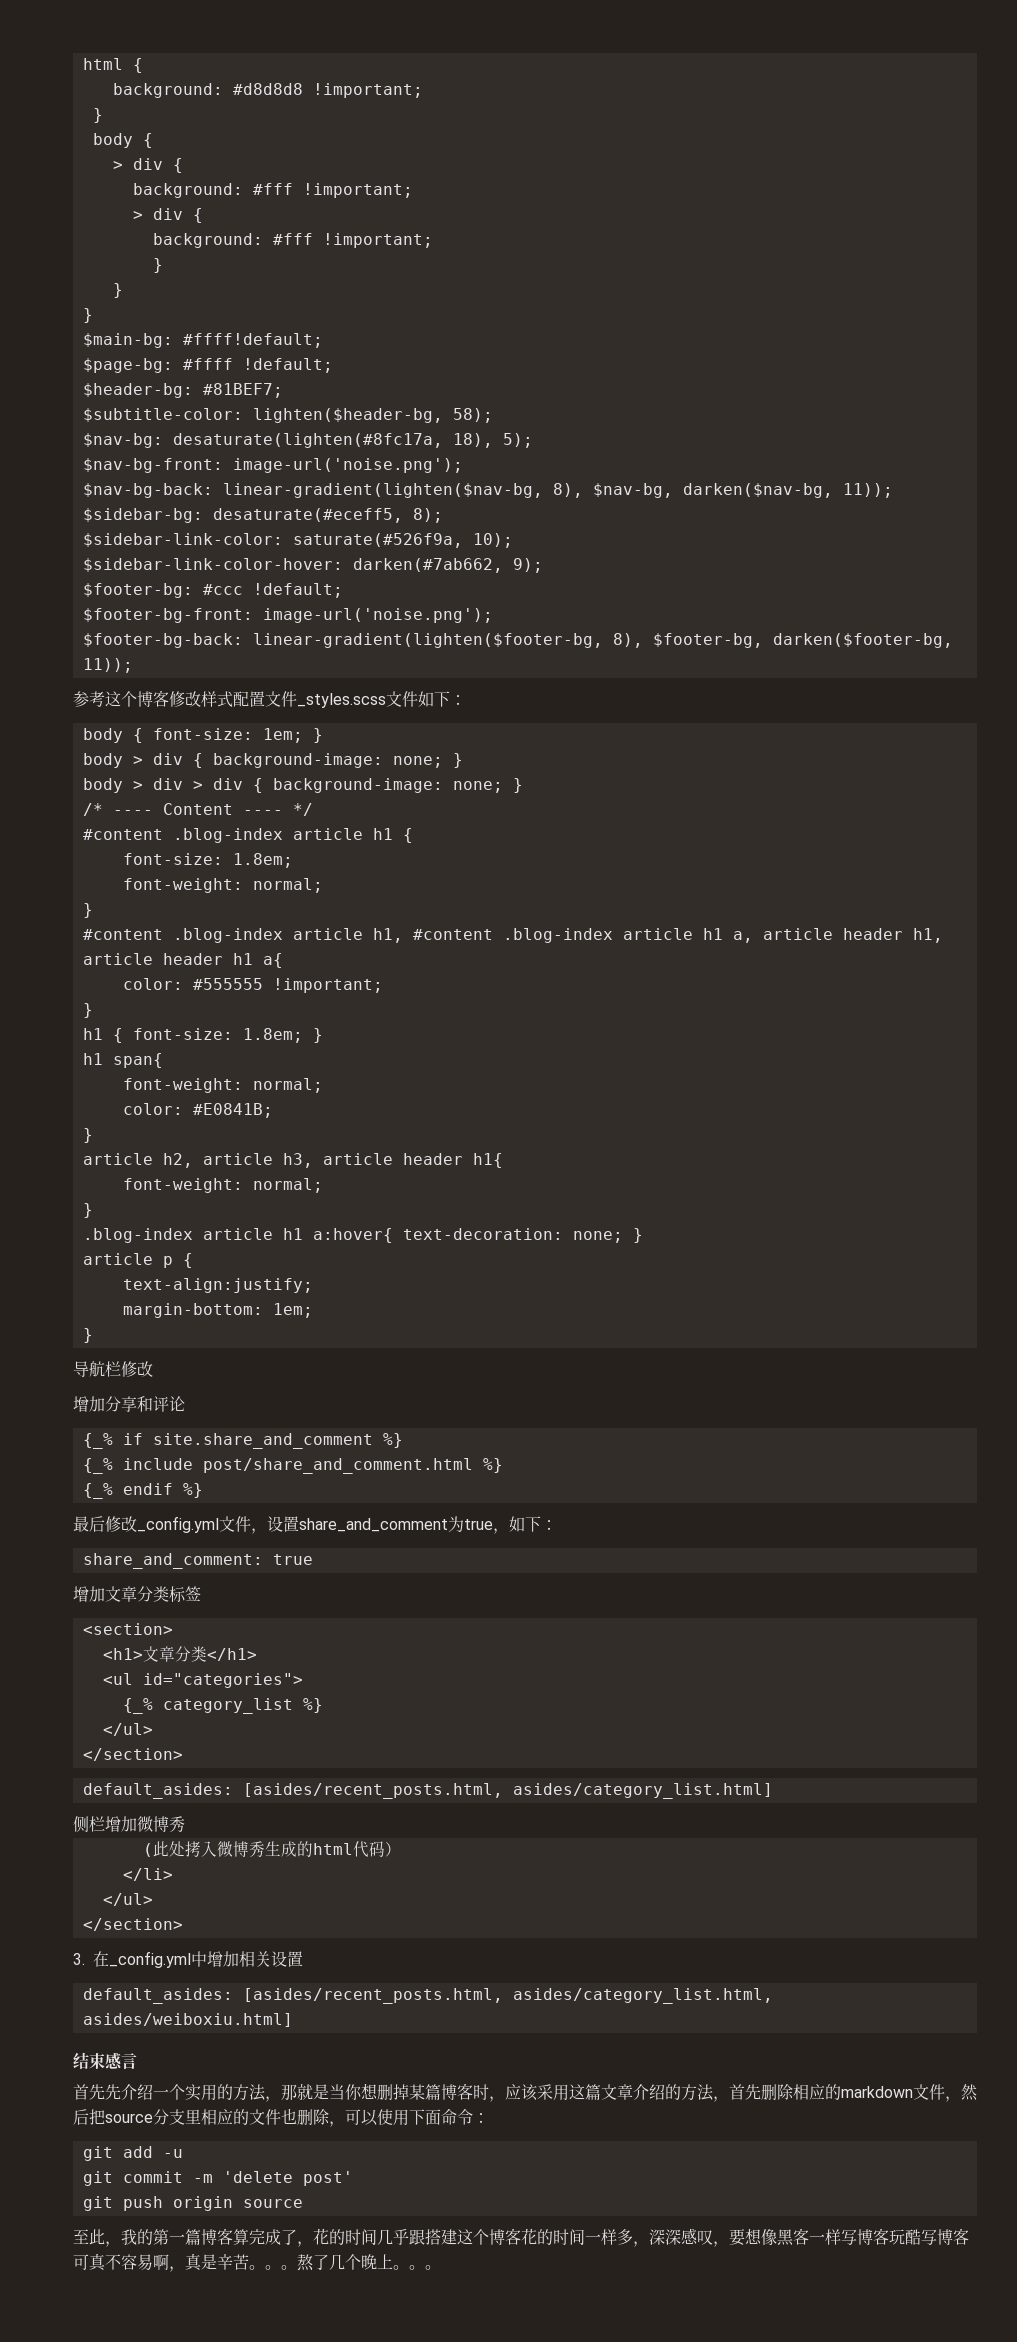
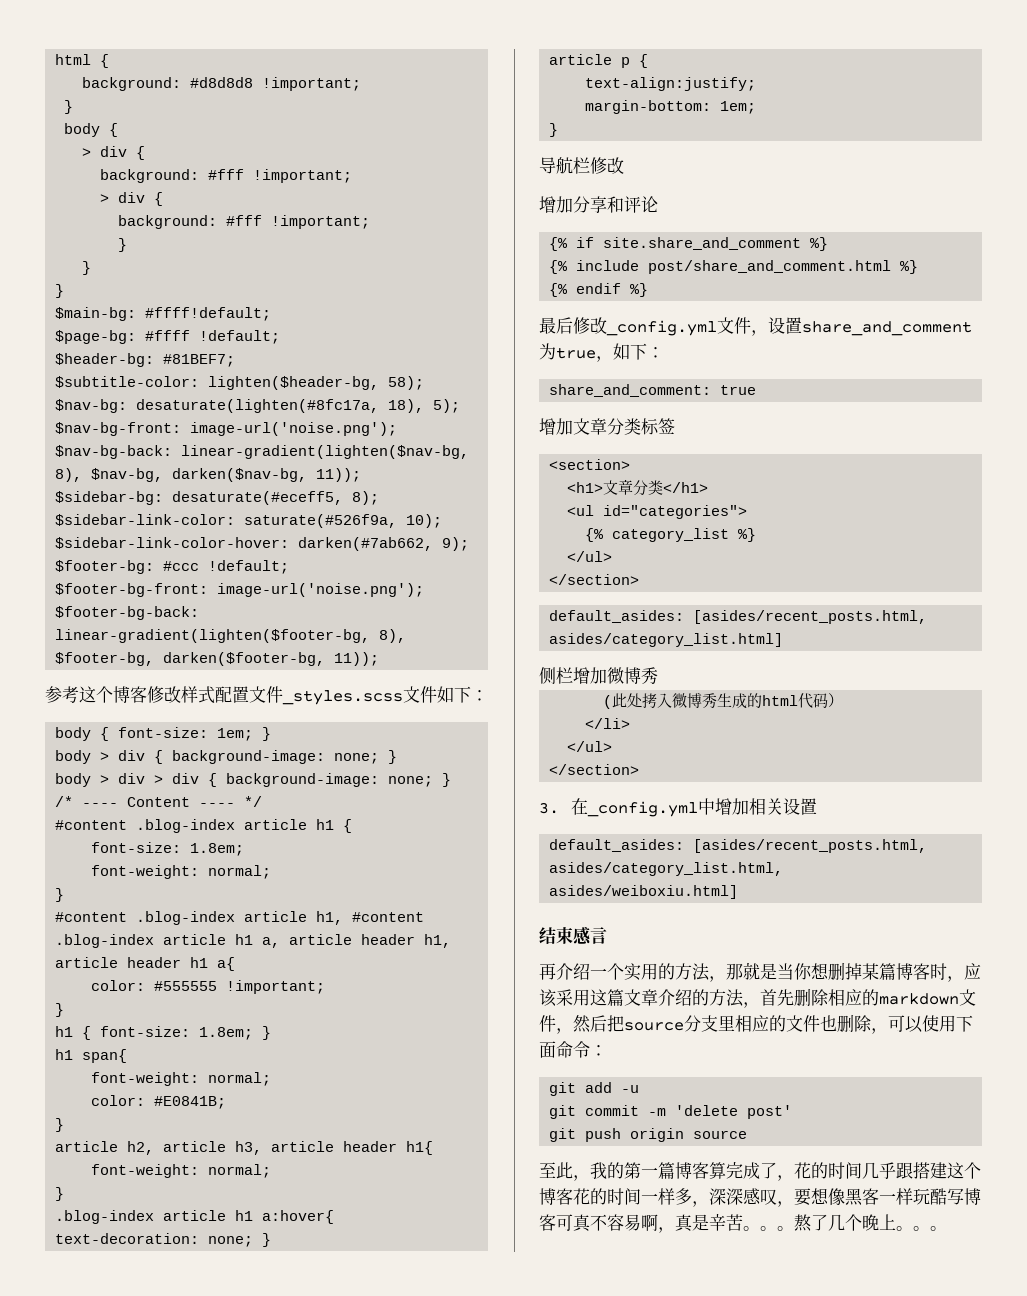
[82,1433,113,1449] {_% -> [549,237,569,251] {%
[82,1458,113,1474] {_% -> [549,260,569,274] {%
[82,1483,113,1499] {_% -> [549,283,569,297] {%
[122,1698,153,1714] {_% -> [585,528,605,542] {%
[73,2084,121,2100] 首先先 -> [539,963,556,980] 再
[841,2228,889,2245] 写博客 -> (913, 1196) none

